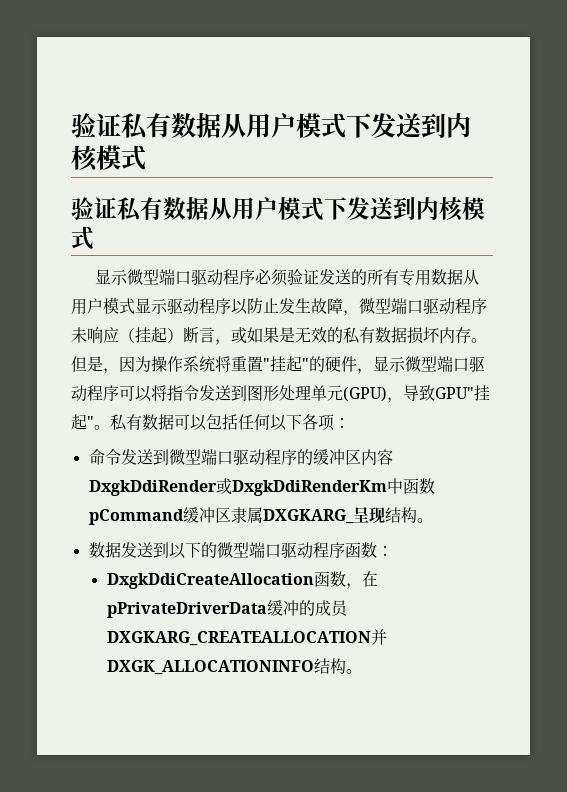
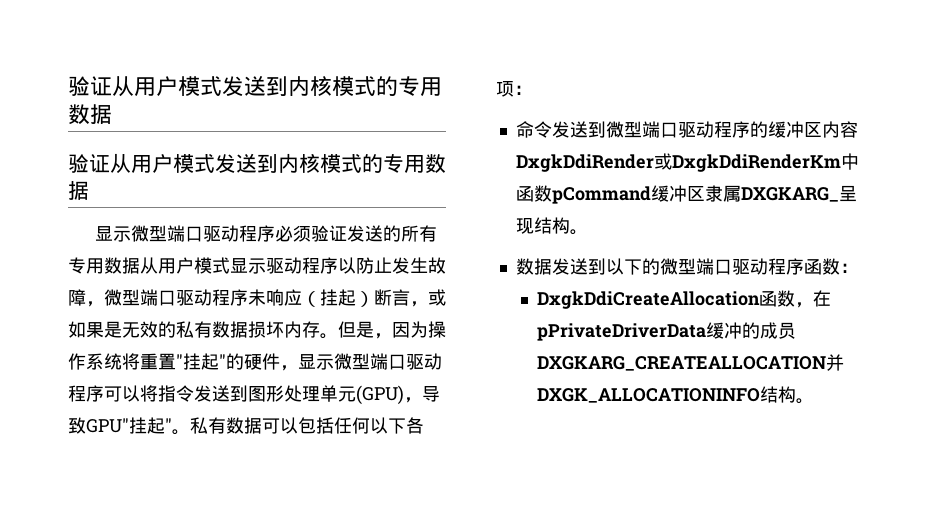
[71,113,471,140] [71,145,146,172] [71,197,485,222] [71,226,94,250] 验证私有数据从用户模式下发送到内核模式 // 验证私有数据从用户模式下发送到内核模式 -> [68,76,442,97] [68,104,112,125] [68,153,446,174] [68,181,89,200] 验证从用户模式发送到内核模式的专用数据 // 验证从用户模式发送到内核模式的专用数据

